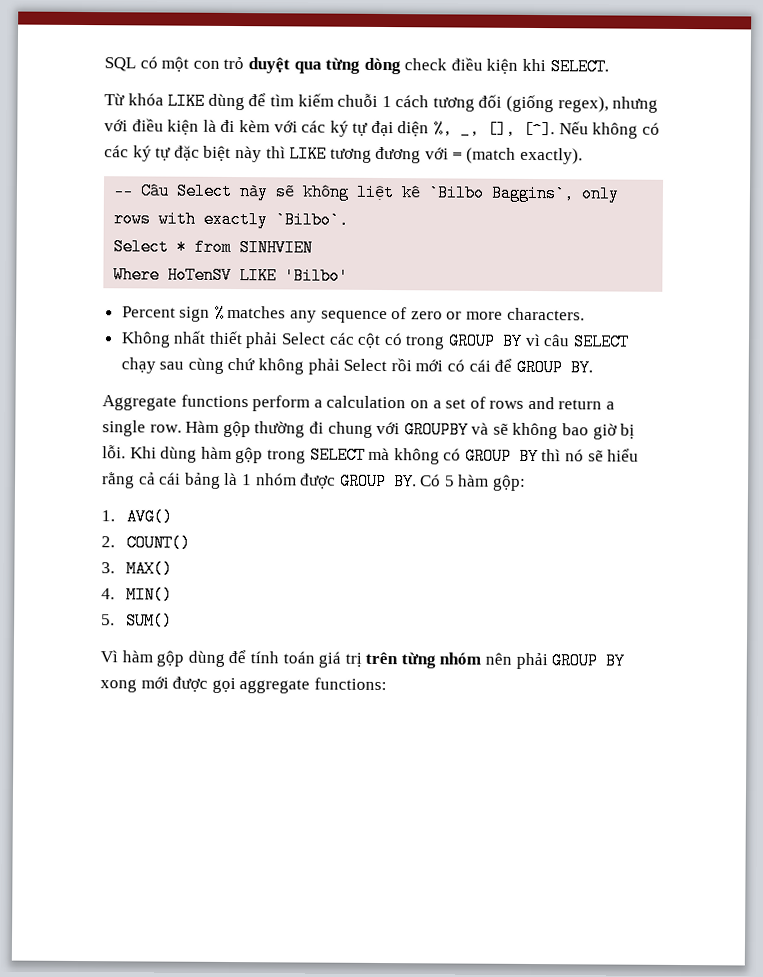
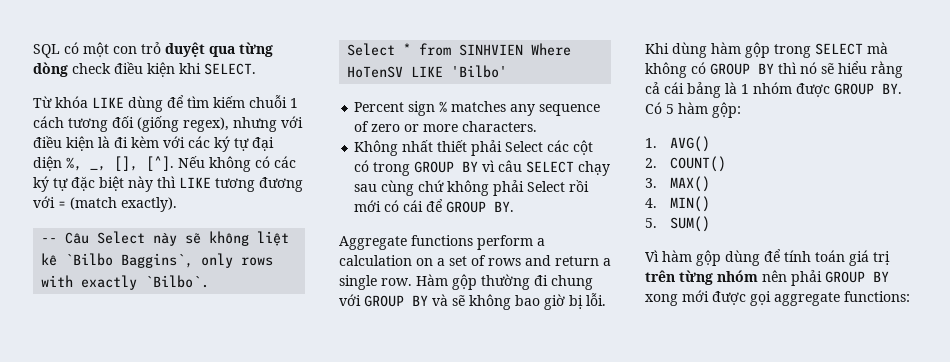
(314, 248) // -> (524, 50) none
[403,421,469,439] GROUPBY -> [364,295,428,307] GROUP BY

